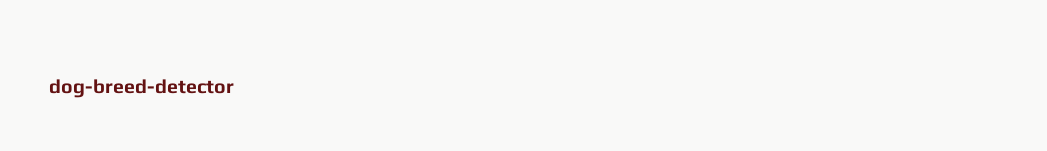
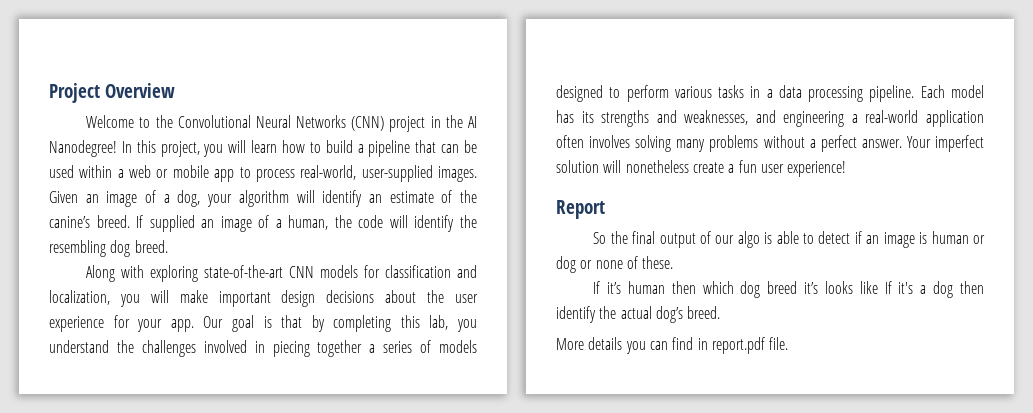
[49,79,234,98] dog-breed-detector -> [49,83,175,103] [86,115,477,132] [49,140,477,157] [49,165,478,182] [49,190,477,207] [49,215,478,232] [49,240,168,257] [86,265,477,282] [49,290,479,307] [49,315,477,332] [49,340,477,357] [556,85,984,102] [556,110,984,127] [556,135,984,152] [556,160,847,177] [556,200,605,219] [593,231,985,248] [556,256,674,273] [593,281,984,298] [556,306,721,323] [556,337,789,354] Project Overview // Welcome to the Convolutional Neural Networks (CNN) project in the AI Nanodegree! In this project, you will learn how to build a pipeline that can be used within a web or mobile app to process real-world, user-supplied images. Given an image of a dog, your algorithm will identify an estimate of the canine’s breed. If supplied an image of a human, the code will identify the resembling dog breed. // Along with exploring state-of-the-art CNN models for classification and localization, you will make important design decisions about the user experience for your app. Our goal is that by completing this lab, you understand the challenges involved in piecing together a series of models designed to perform various tasks in a data processing pipeline. Each model has its strengths and weaknesses, and engineering a real-world application often involves solving many problems without a perfect answer. Your imperfect solution will nonetheless create a fun user experience! // Report // So the final output of our algo is able to detect if an image is human or dog or none of these. // If it’s human then which dog breed it’s looks like If it's a dog then identify the actual dog’s breed. // More details you can find in report.pdf file.

